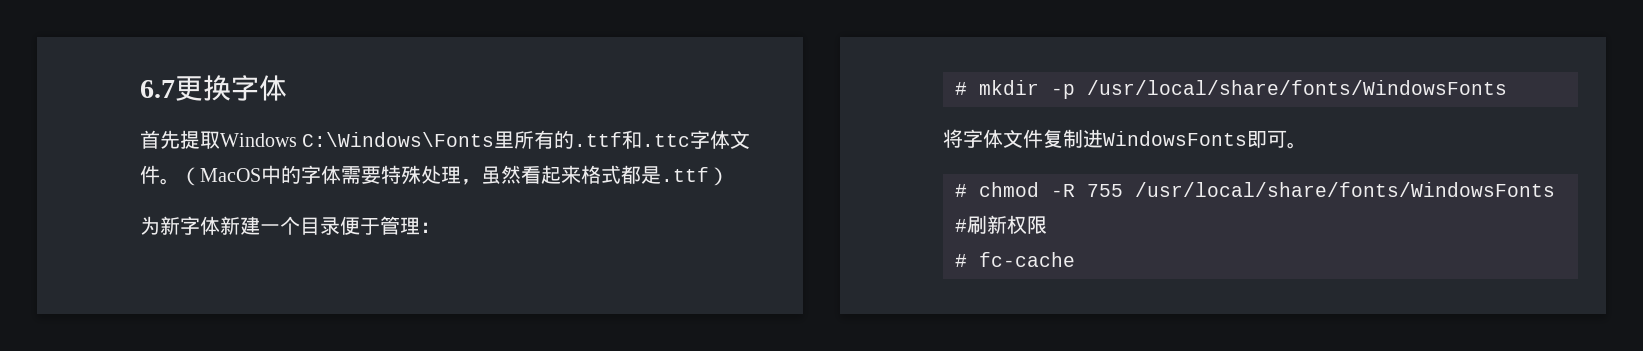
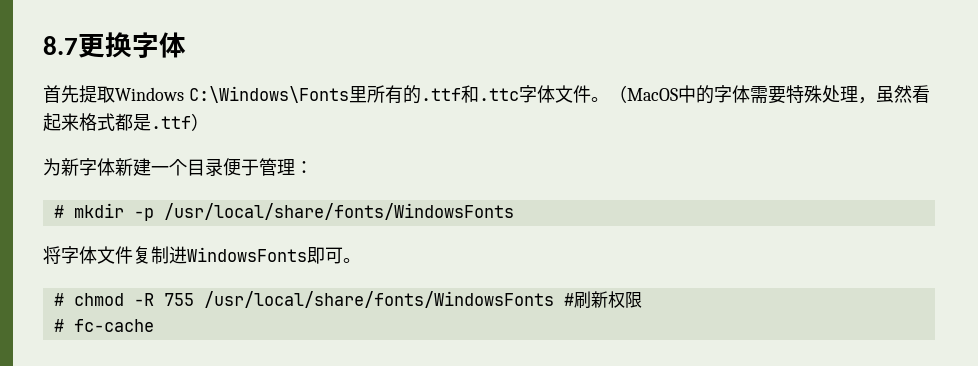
[140,80,175,98] 6.7 -> [43,36,78,55] 8.7

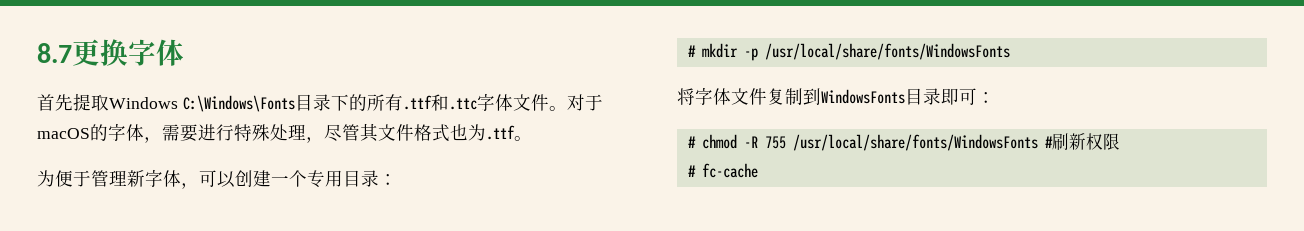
[348,85,421,104] 里所有的 -> [294,94,403,111] 目录下的所有
[608,85,930,104] [43,113,209,131] [43,158,295,176] （MacOS中的字体需要特殊处理，虽然看起来格式都是.ttf） // 为新字体新建一个目录便于管理 -> [566,94,603,111] [37,123,532,143] [37,169,379,189] 对于macOS的字体，需要进行特殊处理，尽管其文件格式也为.ttf。 // 为便于管理新字体，可以创建一个专用目录
[169,246,361,264] 进WindowsFonts即可。 -> [803,88,995,105] 到WindowsFonts目录即可：

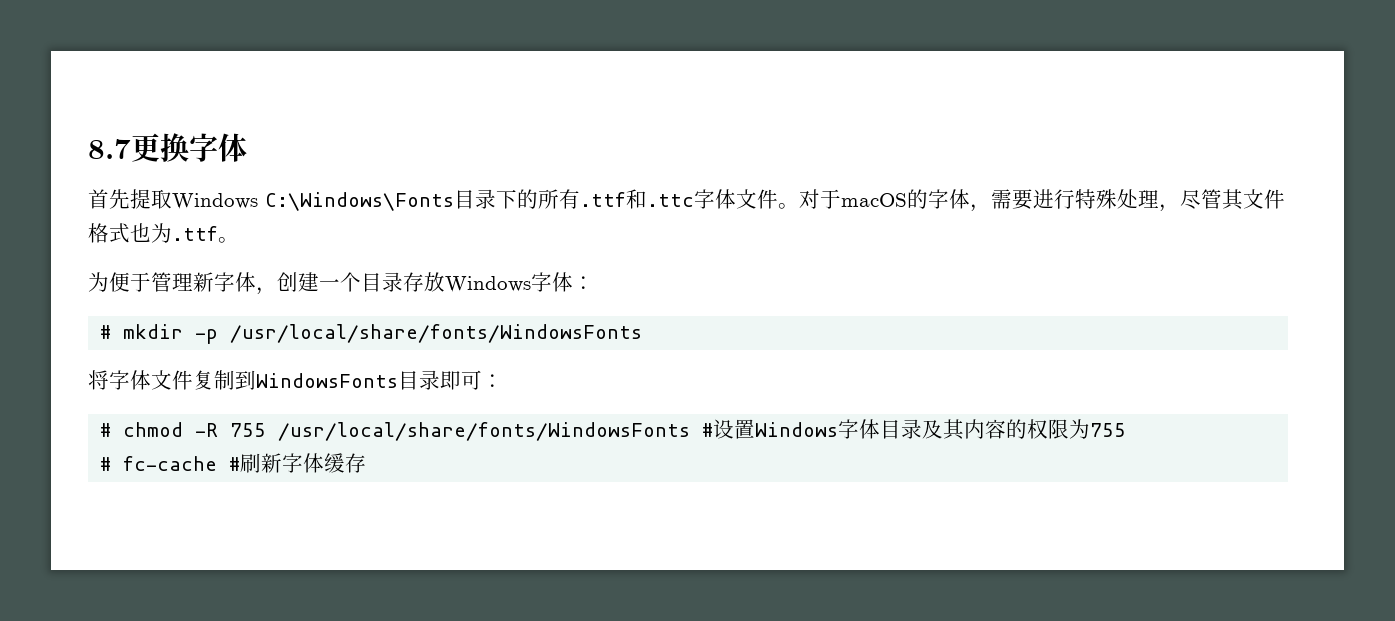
[199,170,235,188] 可以 -> (277, 291) none
[307,170,379,188] 专用目录 -> [361,272,573,292] 目录存放Windows字体
[1051,133,1086,150] 刷新 -> [713,419,1028,440] 设置Windows字体目录及其内容的
(1120, 141) none -> [1069,419,1127,439] 为755
(758, 170) none -> [229,453,367,473] #刷新字体缓存

